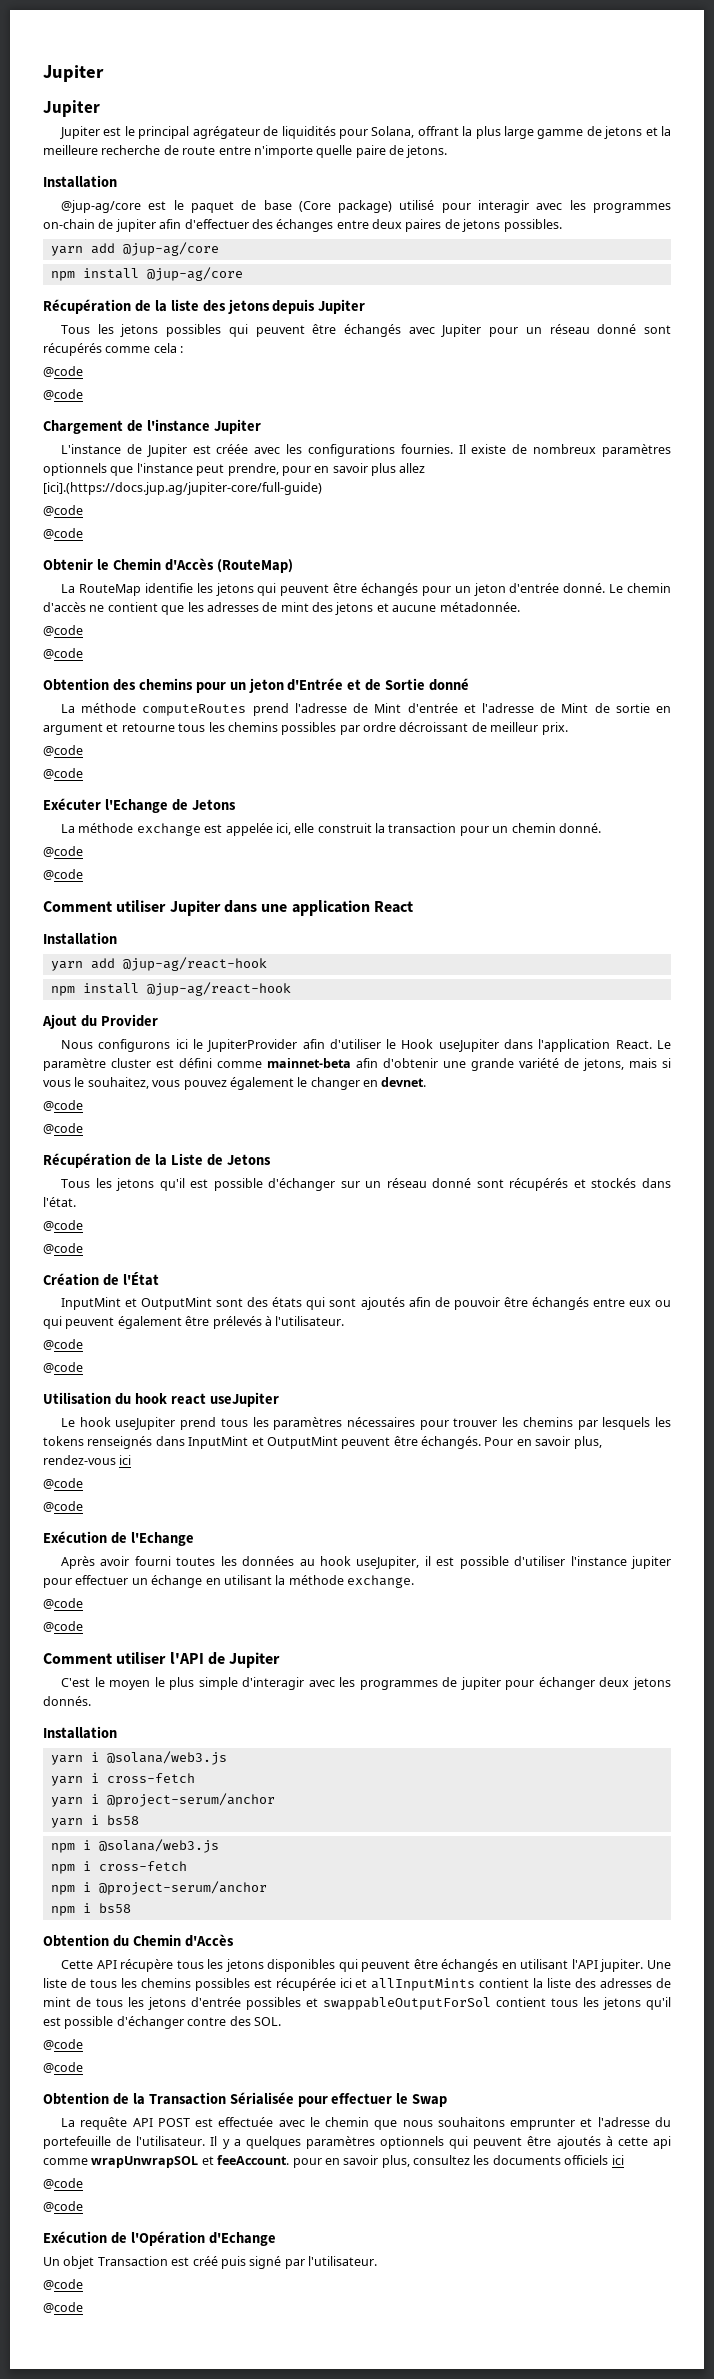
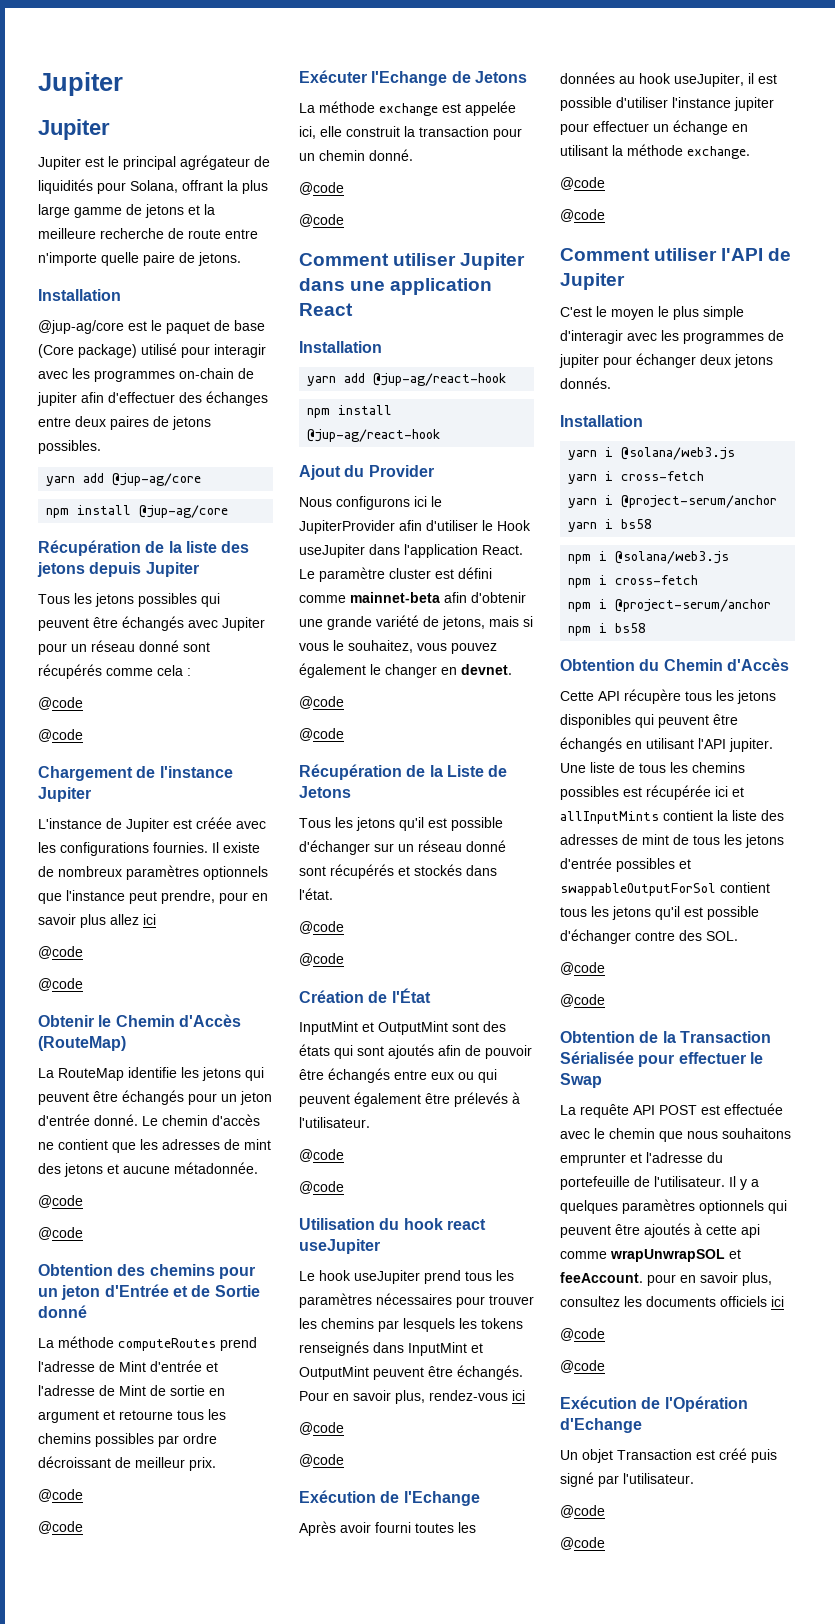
[43,482,322,495] [ici].(https://docs.jup.ag/jupiter-core/full-guide) -> [143,914,156,925] ici

